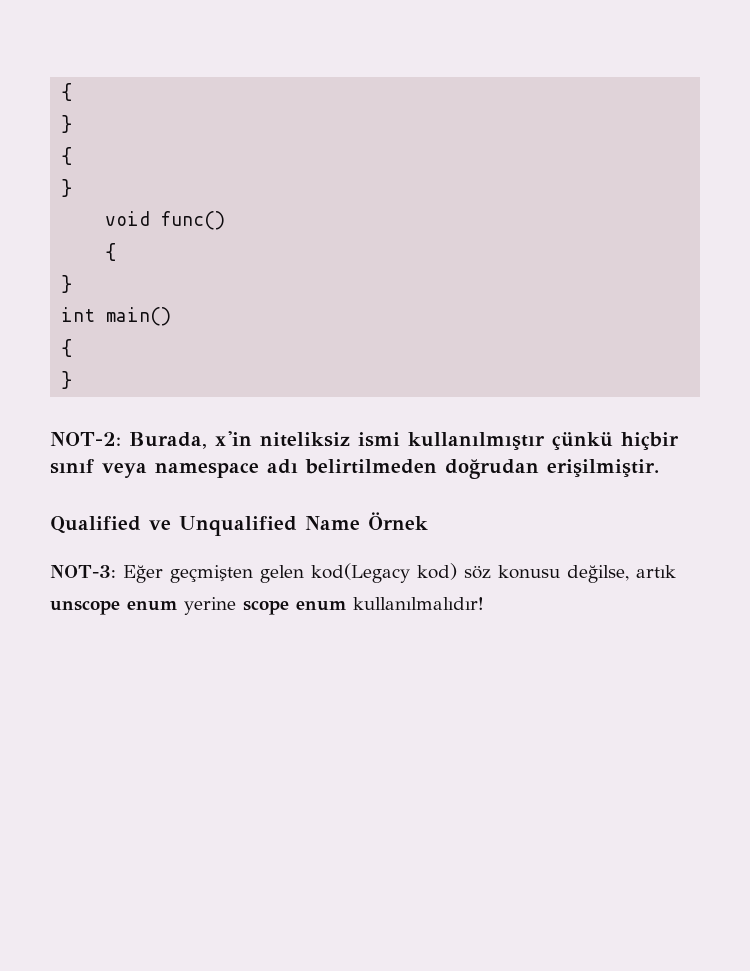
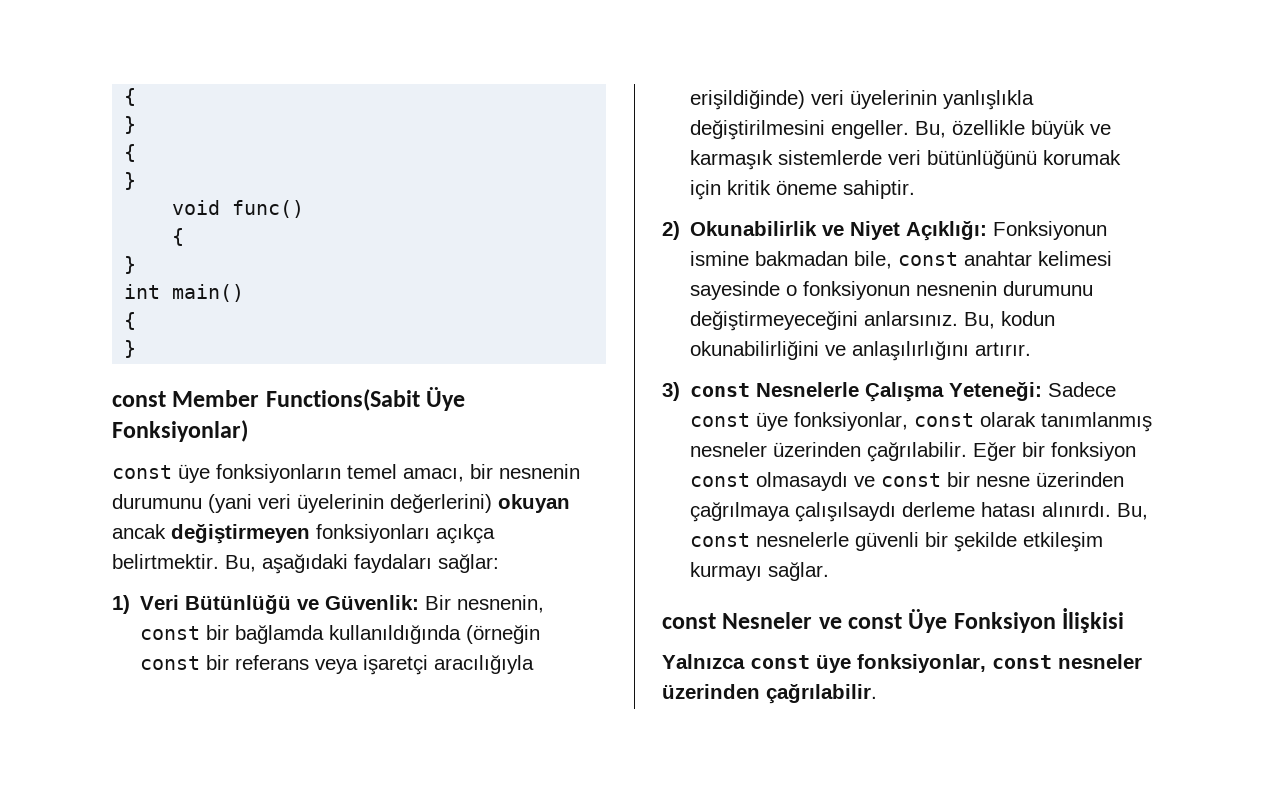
[50,431,679,450] [50,459,659,479] [50,512,428,536] [50,563,676,583] [50,597,484,615] NOT-2: Burada, x'in niteliksiz ismi kullanılmıştır çünkü hiçbir sınıf veya namespace adı belirtilmeden doğrudan erişilmiştir. // Qualified ve Unqualified Name Örnek // NOT-3: Eğer geçmişten gelen kod(Legacy kod) söz konusu değilse, artık unscope enum yerine scope enum kullanılmalıdır! -> [112,387,466,411] [112,420,248,442] [112,464,580,483] [112,494,570,513] [112,524,495,544] [112,554,499,574] [112,595,545,614] [140,625,541,644] [140,655,535,675] [690,90,1035,110] [690,120,1112,140] [690,150,1122,170] [690,180,916,200] [662,221,1108,241] [690,251,1113,269] [690,281,1094,300] [690,311,1056,331] [690,341,1032,361] [662,382,1117,402] [690,412,1153,432] [690,442,1137,462] [690,472,1125,491] [690,502,1149,522] [690,532,1104,552] [690,562,830,581] [662,608,1125,633] [662,654,1142,673] [662,684,877,704] const Member Functions(Sabit Üye Fonksiyonlar) // const üye fonksiyonların temel amacı, bir nesnenin durumunu (yani veri üyelerinin değerlerini) okuyan ancak değiştirmeyen fonksiyonları açıkça belirtmektir. Bu, aşağıdaki faydaları sağlar: // 1) Veri Bütünlüğü ve Güvenlik: Bir nesnenin, const bir bağlamda kullanıldığında (örneğin const bir referans veya işaretçi aracılığıyla erişildiğinde) veri üyelerinin yanlışlıkla değiştirilmesini engeller. Bu, özellikle büyük ve karmaşık sistemlerde veri bütünlüğünü korumak için kritik öneme sahiptir. // 2) Okunabilirlik ve Niyet Açıklığı: Fonksiyonun ismine bakmadan bile, const anahtar kelimesi sayesinde o fonksiyonun nesnenin durumunu değiştirmeyeceğini anlarsınız. Bu, kodun okunabilirliğini ve anlaşılırlığını artırır. // 3) const Nesnelerle Çalışma Yeteneği: Sadece const üye fonksiyonlar, const olarak tanımlanmış nesneler üzerinden çağrılabilir. Eğer bir fonksiyon const olmasaydı ve const bir nesne üzerinden çağrılmaya çalışılsaydı derleme hatası alınırdı. Bu, const nesnelerle güvenli bir şekilde etkileşim kurmayı sağlar. // const Nesneler ve const Üye Fonksiyon İlişkisi // Yalnızca const üye fonksiyonlar, const nesneler üzerinden çağrılabilir.

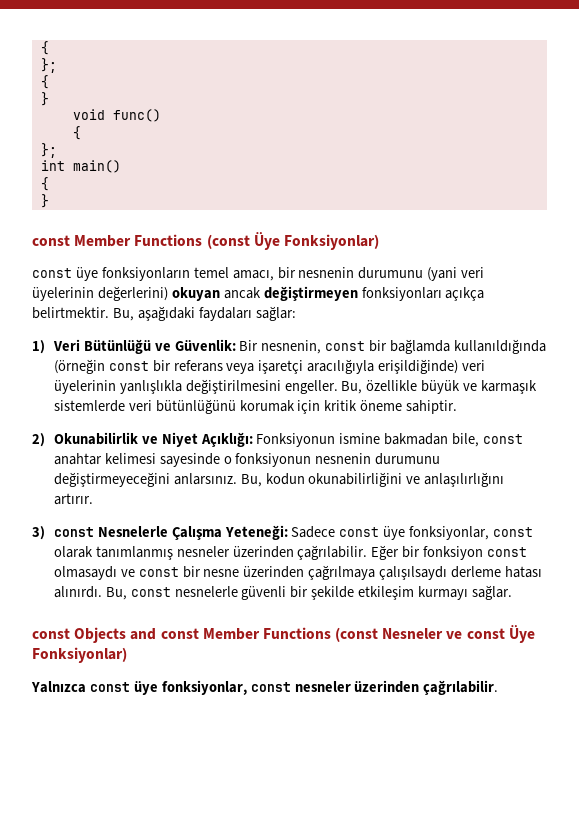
[124,88,137,106] [124,116,137,134] { // } -> [40,41,49,55] [40,58,57,73] { // };
[124,256,137,274] } -> [40,143,57,158] };
[265,389,420,411] Functions(Sabit -> [134,234,250,249] Functions (const
(716, 621) none -> [74,627,379,643] Objects and const Member Functions (const
[953,608,1125,633] Fonksiyon İlişkisi -> [32,647,127,663] Fonksiyonlar)

